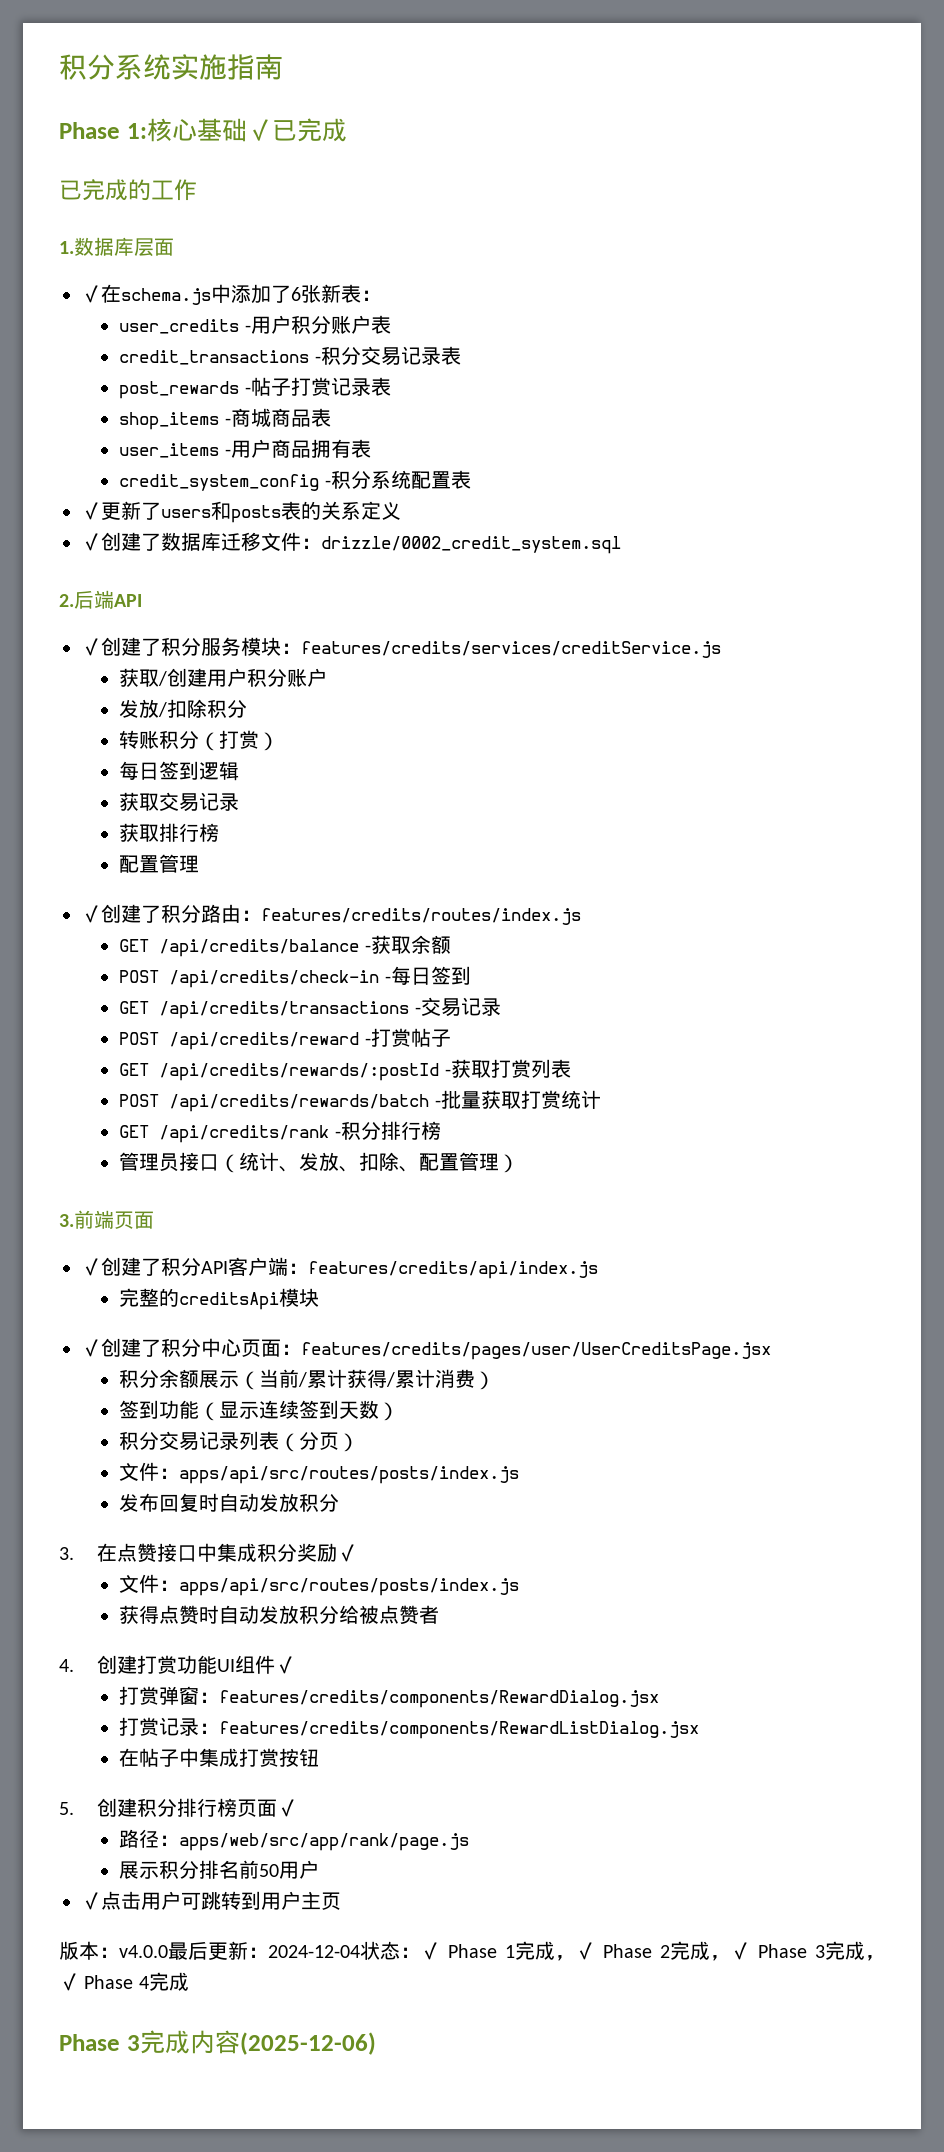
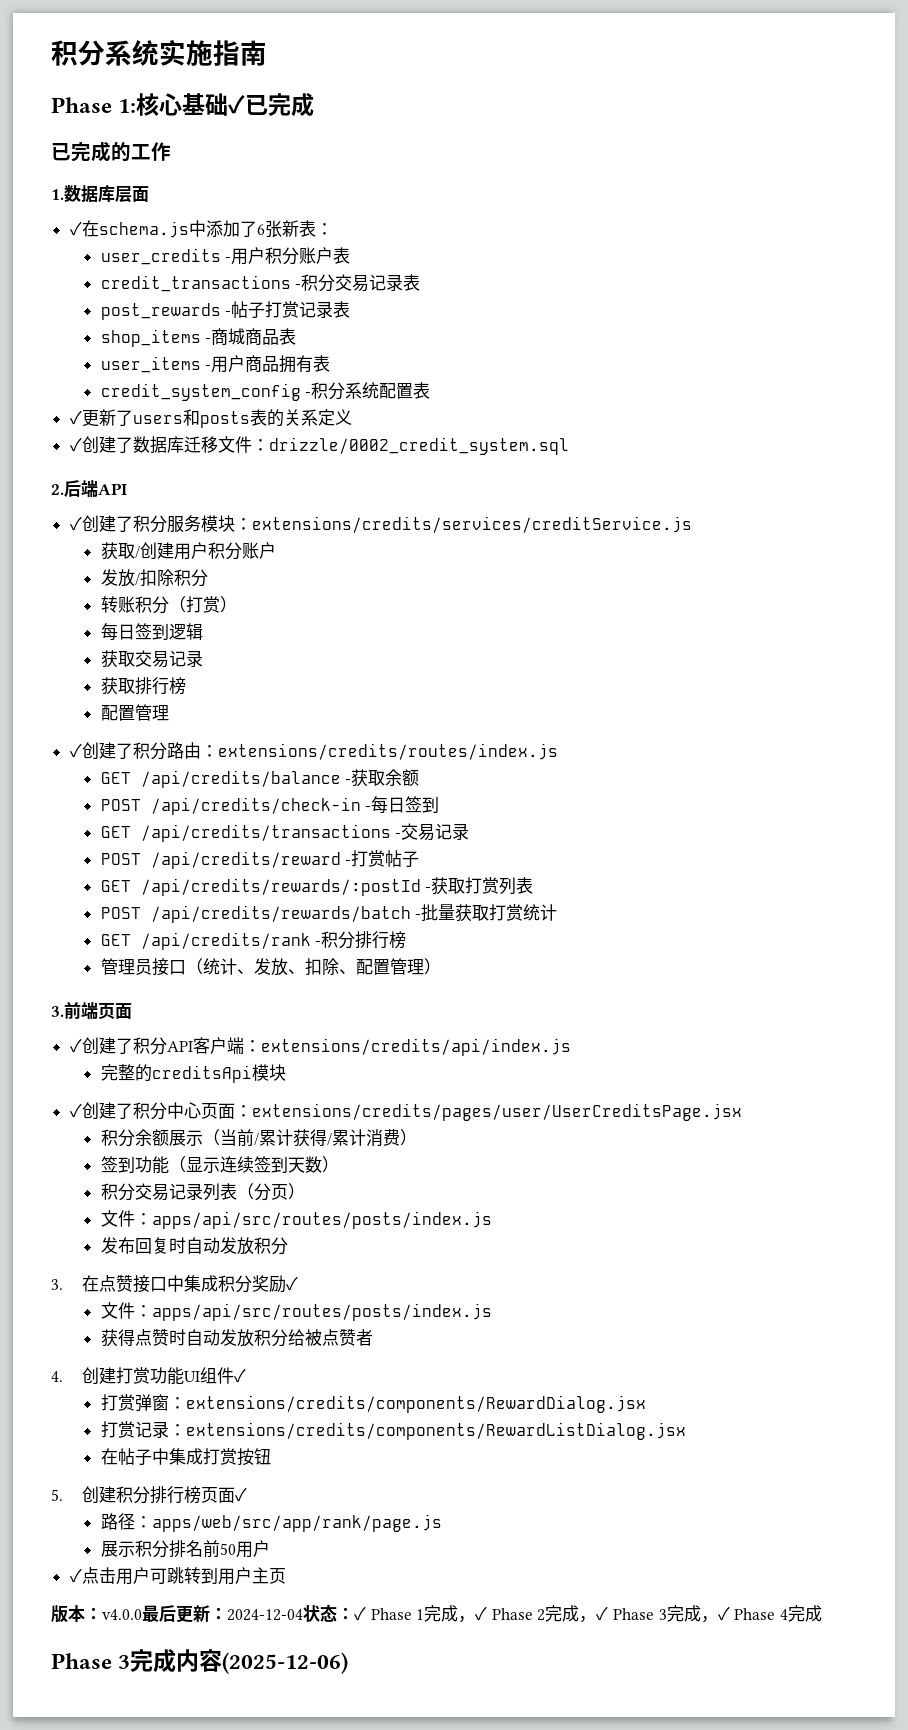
[301,641,721,658] features/credits/services/creditService.js -> [251,516,692,533] extensions/credits/services/creditService.js
[261,908,581,925] features/credits/routes/index.js -> [217,743,558,760] extensions/credits/routes/index.js
[308,1261,598,1279] features/credits/api/index.js -> [260,1038,571,1056] extensions/credits/api/index.js
[301,1342,771,1360] features/credits/pages/user/UserCreditsPage.jsx -> [251,1103,742,1121] extensions/credits/pages/user/UserCreditsPage.jsx
[219,1690,660,1708] features/credits/components/RewardDialog.jsx -> [185,1395,646,1413] extensions/credits/components/RewardDialog.jsx
[219,1721,700,1739] features/credits/components/RewardListDialog.jsx -> [185,1422,686,1440] extensions/credits/components/RewardListDialog.jsx

